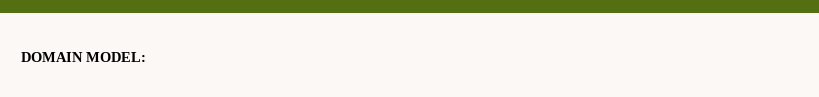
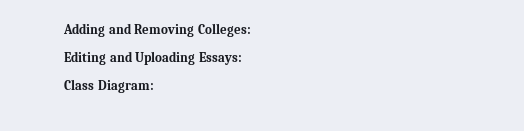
[21,52,146,62] DOMAIN MODEL: -> [63,23,251,37] [64,51,242,65] [64,79,154,93] Adding and Removing Colleges: // Editing and Uploading Essays: // Class Diagram:

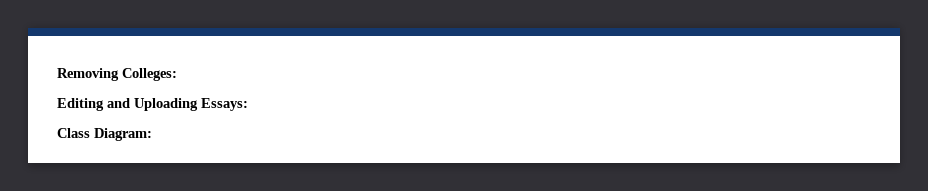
[63,23,132,37] Adding and -> (57, 74) none

